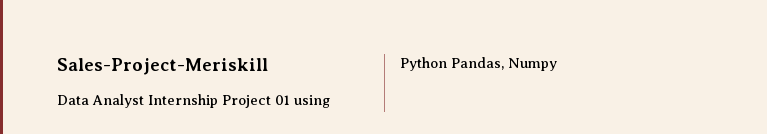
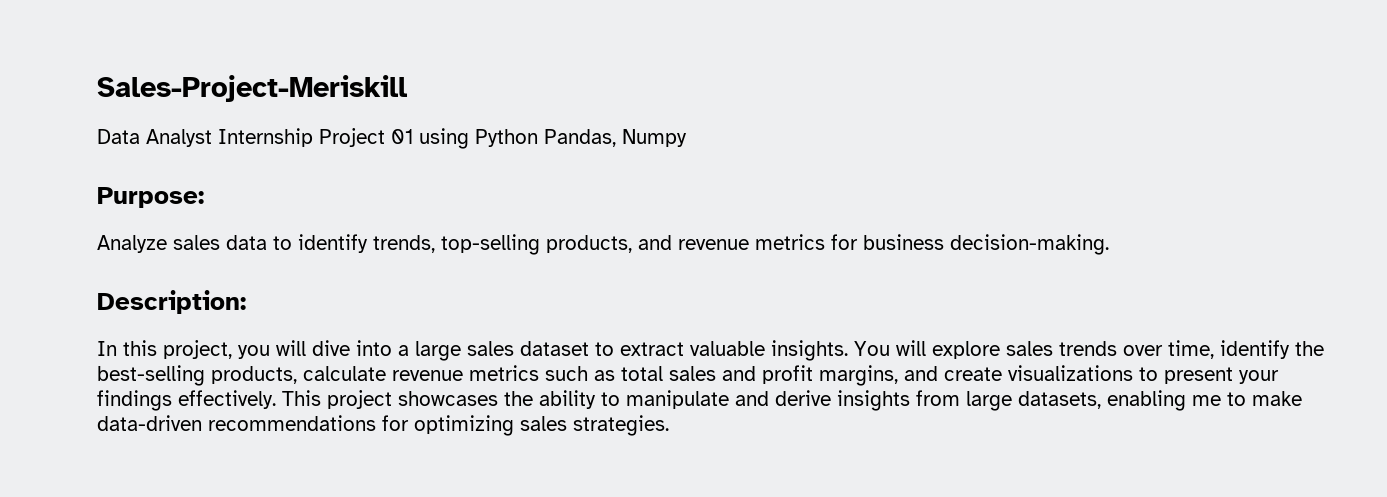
(557, 64) none -> [97,187,204,208] [97,234,1109,255] [97,290,246,314] [97,340,1324,361] [97,365,1279,386] [97,390,1302,411] [97,415,669,436] // Purpose: // Analyze sales data to identify trends, top-selling products, and revenue metrics for business decision-making. // Description: // In this project, you will dive into a large sales dataset to extract valuable insights. You will explore sales trends over time, identify the best-selling products, calculate revenue metrics such as total sales and profit margins, and create visualizations to present your findings effectively. This project showcases the ability to manipulate and derive insights from large datasets, enabling me to make data-driven recommendations for optimizing sales strategies.

